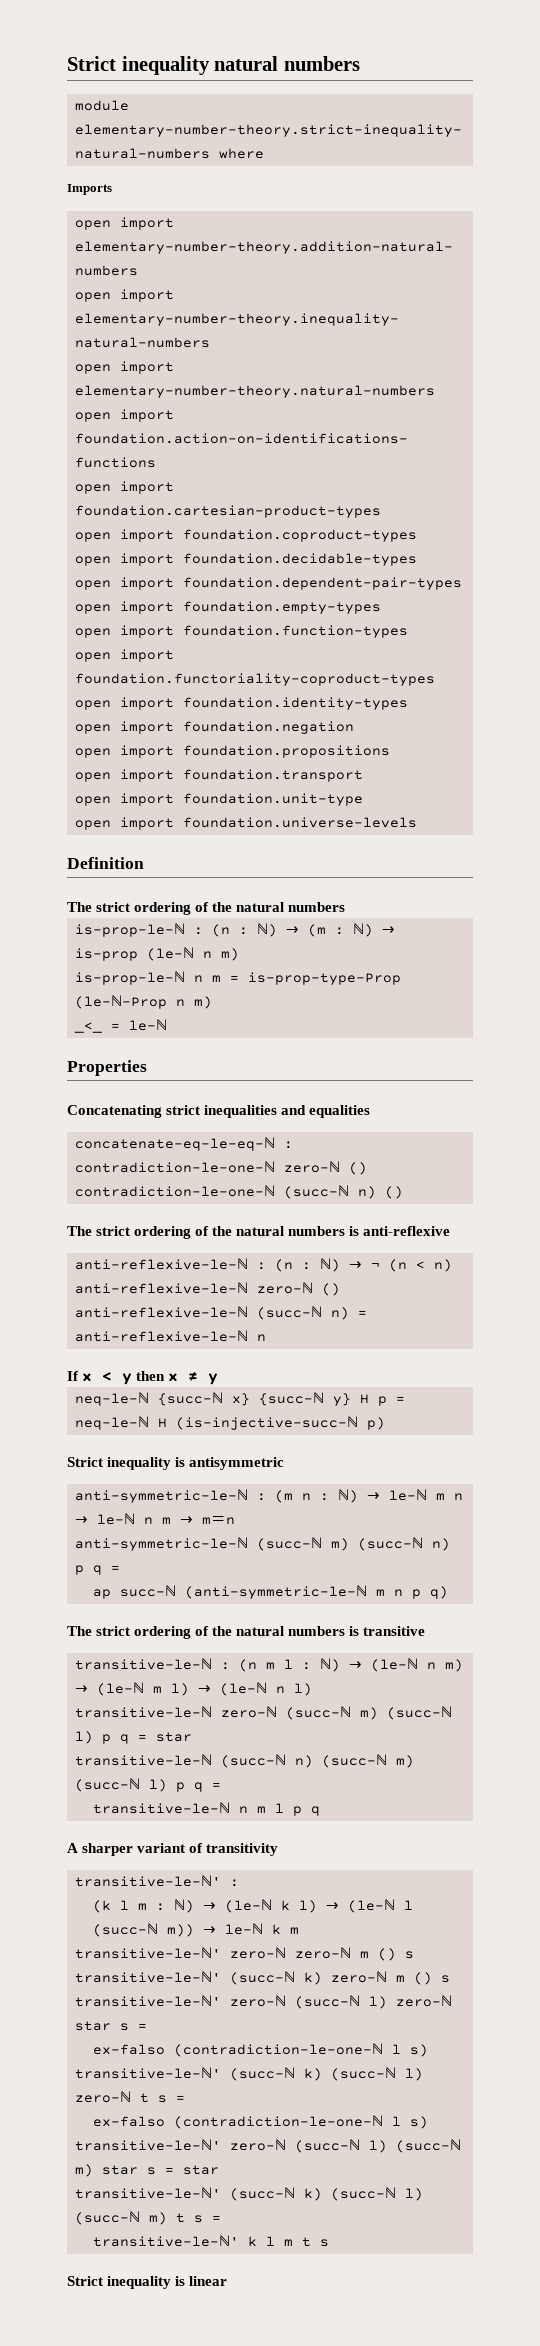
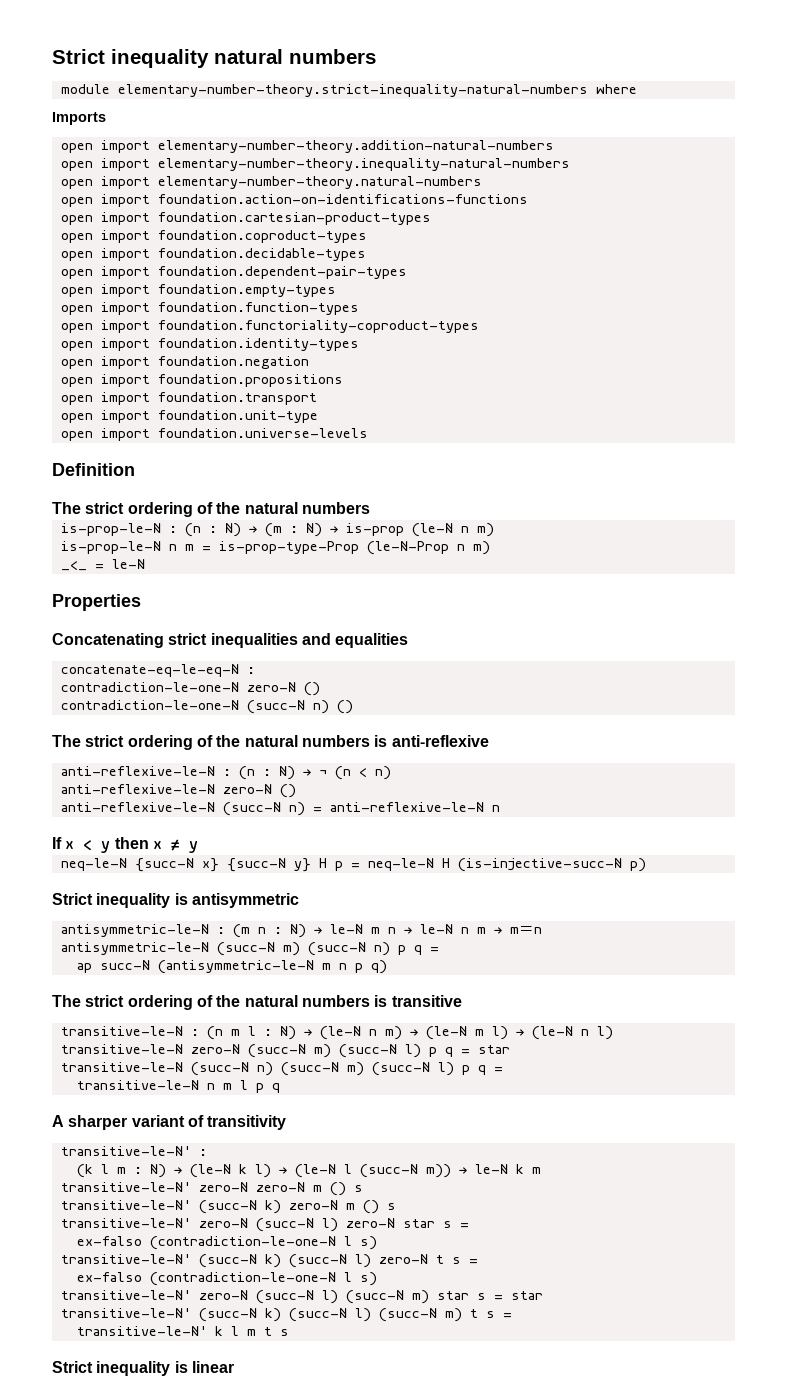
[74,1489,248,1503] anti-symmetric-le-ℕ -> [60,924,209,937] antisymmetric-le-ℕ
[74,1537,248,1551] anti-symmetric-le-ℕ -> [60,942,209,955] antisymmetric-le-ℕ
[184,1585,367,1599] (anti-symmetric-le-ℕ -> [157,960,314,974] (antisymmetric-le-ℕ

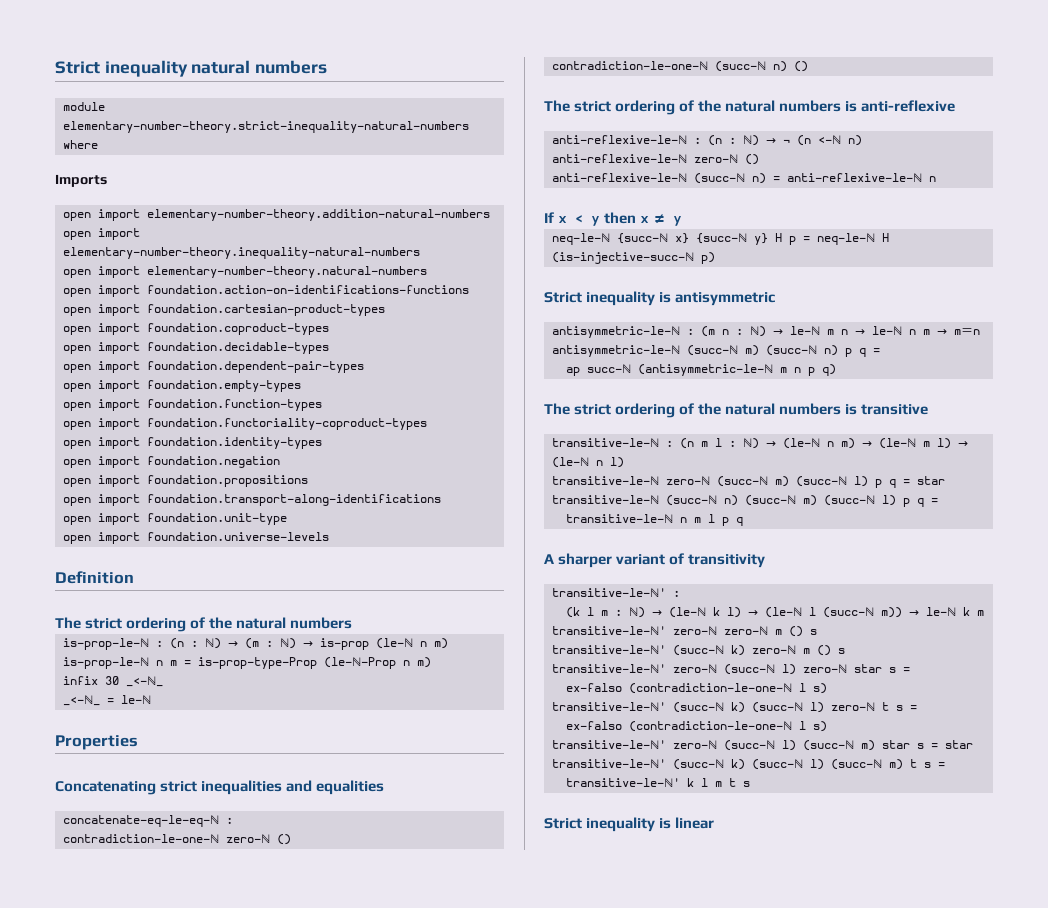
[157,392,317,405] foundation.transport -> [147,494,442,506] foundation.transport-along-identifications
[60,561,87,571] _<_ -> [63,676,164,687] [63,695,101,706] infix 30 _<-ℕ_ // _<-ℕ_
[358,768,367,777] < -> [818,135,842,144] <-ℕ

